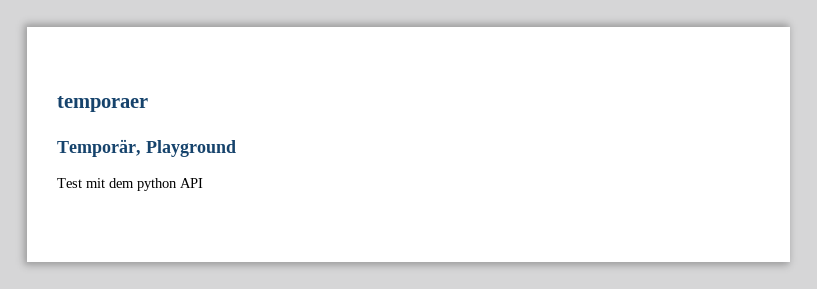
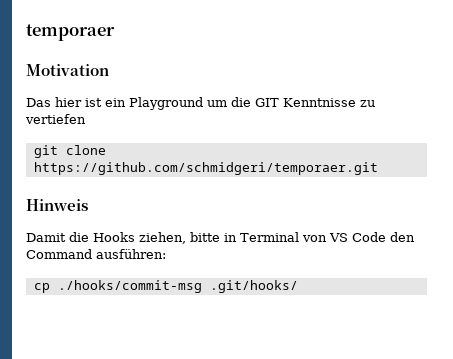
[57,139,236,157] [57,178,203,191] Temporär, Playground // Test mit dem python API -> [26,64,109,76] [26,97,375,110] [25,114,86,124] [33,145,106,158] [33,162,378,175] [26,199,88,211] [26,232,415,244] [26,249,166,259] [33,280,298,293] Motivation // Das hier ist ein Playground um die GIT Kenntnisse zu vertiefen // git clone https://github.com/schmidgeri/temporaer.git // Hinweis // Damit die Hooks ziehen, bitte in Terminal von VS Code den Command ausführen: // cp ./hooks/commit-msg .git/hooks/

